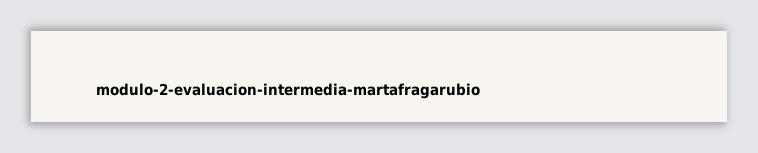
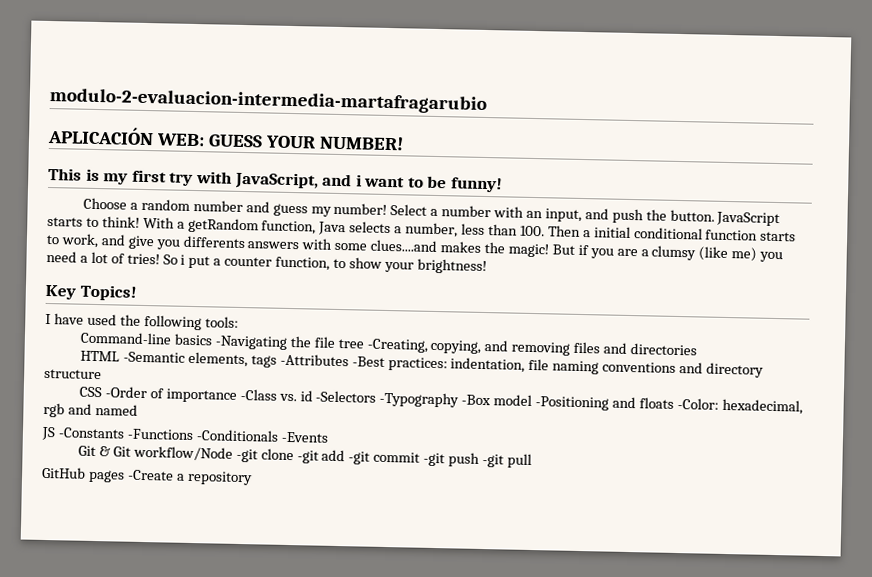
(480, 91) none -> [47,125,404,151] [48,167,504,193] [83,197,781,227] [47,216,797,242] [46,233,784,263] [46,250,487,275] [45,284,137,301] [45,313,239,331] [80,331,697,356] [80,350,764,378] [44,368,102,380] [79,386,803,415] [43,402,138,418] [41,426,329,443] [78,445,532,469] [42,466,253,486] // APLICACIÓN WEB: GUESS YOUR NUMBER! // This is my first try with JavaScript, and i want to be funny! // Choose a random number and guess my number! Select a number with an input, and push the button. JavaScript starts to think! With a getRandom function, Java selects a number, less than 100. Then a initial conditional function starts to work, and give you differents answers with some clues....and makes the magic! But if you are a clumsy (like me) you need a lot of tries! So i put a counter function, to show your brightness! // Key Topics! // I have used the following tools: // Command-line basics -Navigating the file tree -Creating, copying, and removing files and directories // HTML -Semantic elements, tags -Attributes -Best practices: indentation, file naming conventions and directory structure // CSS -Order of importance -Class vs. id -Selectors -Typography -Box model -Positioning and floats -Color: hexadecimal, rgb and named // JS -Constants -Functions -Conditionals -Events // Git & Git workflow/Node -git clone -git add -git commit -git push -git pull // GitHub pages -Create a repository

